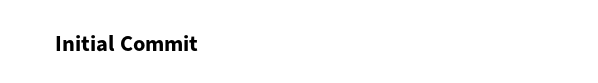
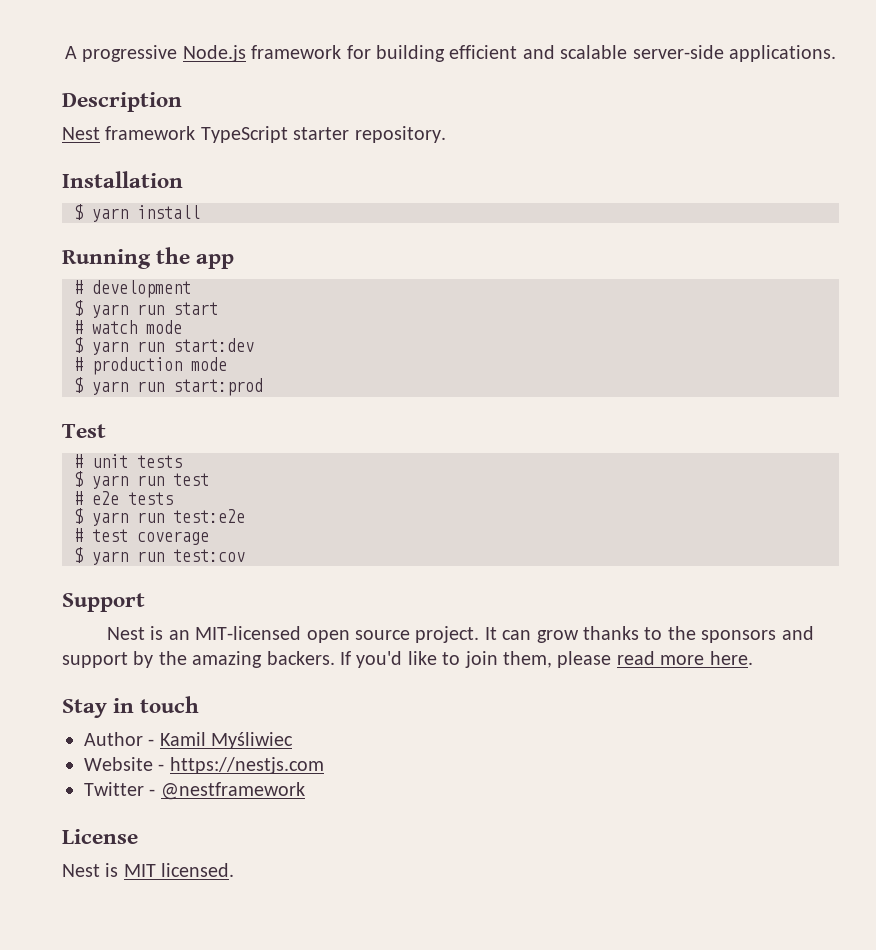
[55,35,199,52] Initial Commit -> [65,45,836,62] [62,92,182,112] [62,126,446,143] [62,171,183,188] [74,204,200,222] [62,247,235,269] [74,280,191,298] [74,300,218,318] [74,320,182,334] [74,337,254,355] [74,357,227,375] [74,377,263,396] [62,424,106,438] [74,454,182,468] [74,471,209,489] [74,491,173,505] [74,508,245,526] [74,528,209,545] [74,547,245,565] [62,593,145,612] [107,626,814,643] [62,651,753,668] [62,696,200,718] [84,732,294,749] [84,757,324,774] [84,782,305,800] [62,829,138,844] [62,863,235,877] A progressive Node.js framework for building efficient and scalable server-side applications. // Description // Nest framework TypeScript starter repository. // Installation // $ yarn install // Running the app // # development // $ yarn run start // # watch mode // $ yarn run start:dev // # production mode // $ yarn run start:prod // Test // # unit tests // $ yarn run test // # e2e tests // $ yarn run test:e2e // # test coverage // $ yarn run test:cov // Support // Nest is an MIT-licensed open source project. It can grow thanks to the sponsors and support by the amazing backers. If you'd like to join them, please read more here. // Stay in touch // Author - Kamil Myśliwiec // Website - https://nestjs.com // Twitter - @nestframework // License // Nest is MIT licensed.

